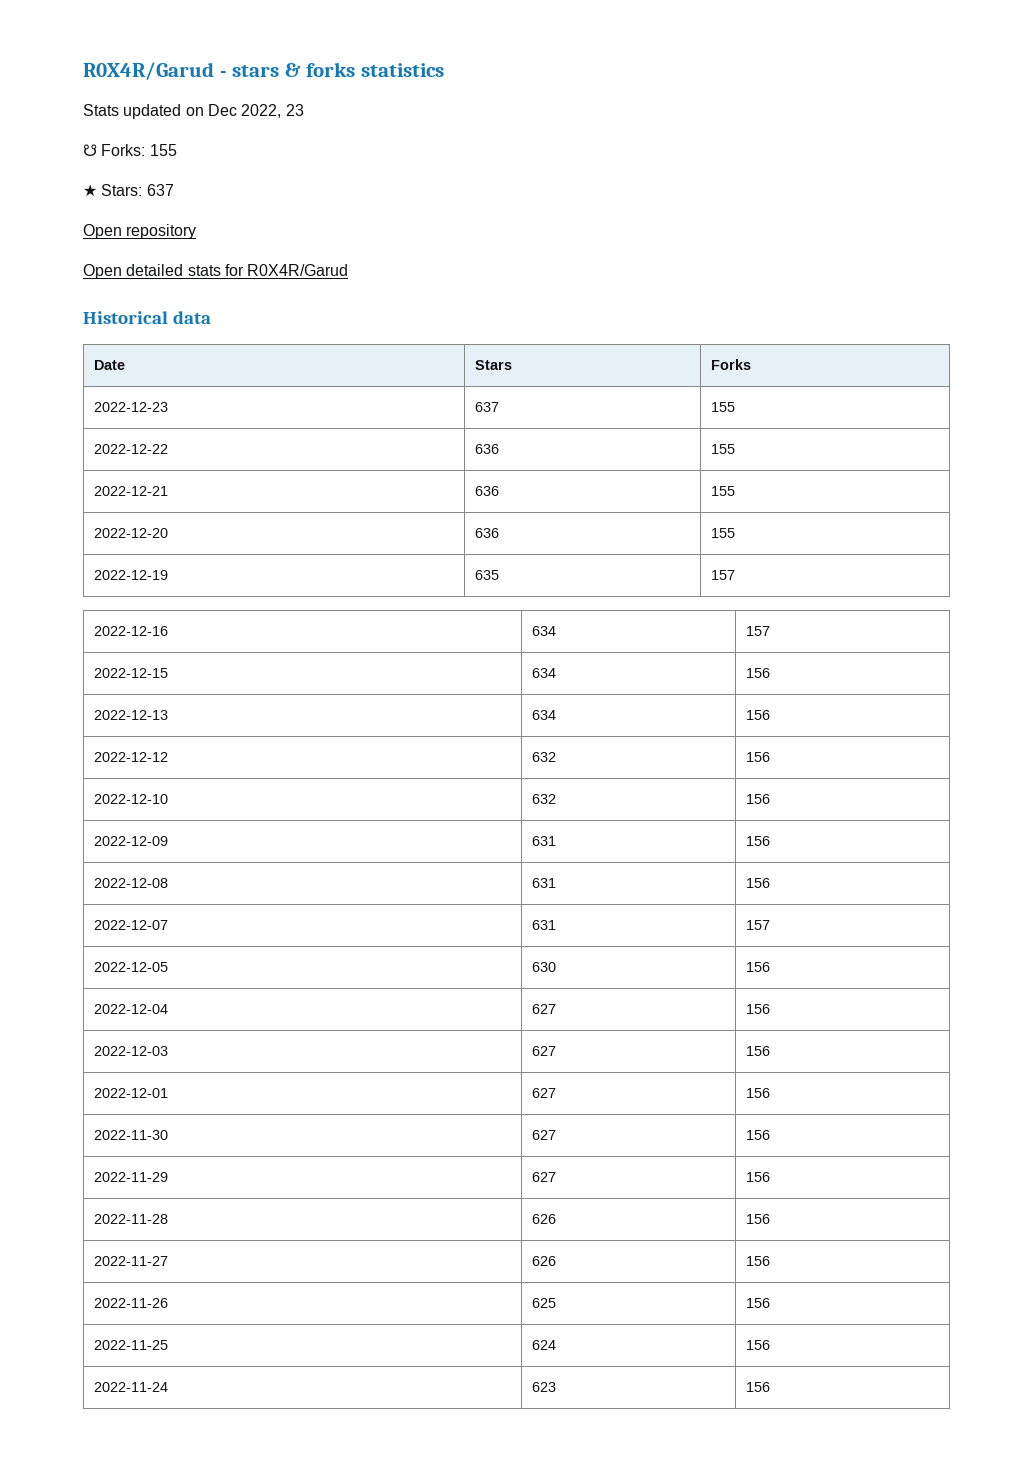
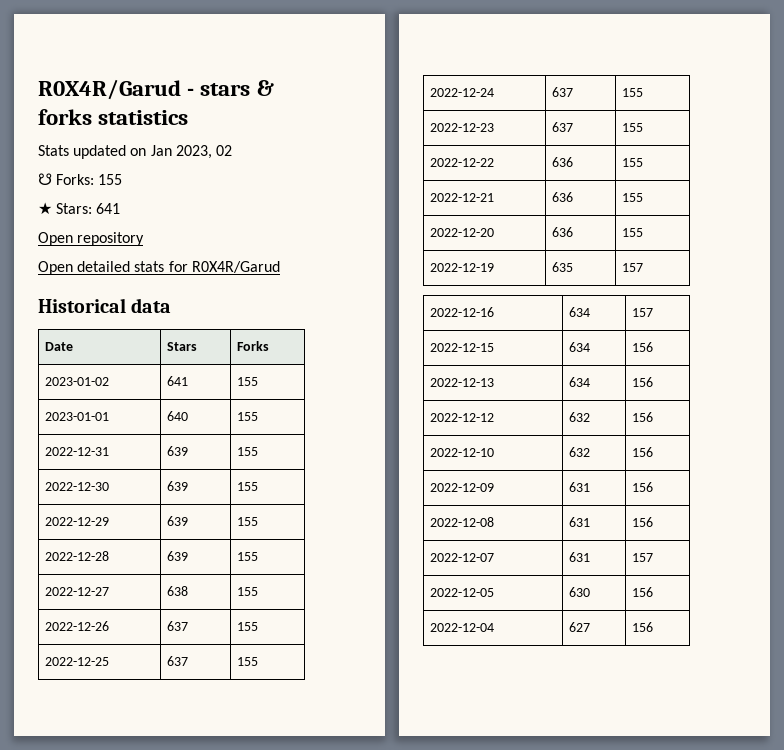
[207,104,304,118] Dec 2022, 23 -> [150,145,232,159] Jan 2023, 02
[146,184,174,196] 637 -> [96,203,121,214] 641
(752, 364) none -> [44,377,109,386] [166,376,188,386] [236,377,258,386] [44,412,109,421] [166,411,188,421] [236,412,258,421] [44,447,109,456] [166,446,188,456] [236,447,258,456] [44,482,109,491] [166,481,188,491] [236,482,258,491] [44,517,109,526] [166,516,188,526] [236,517,258,526] [44,551,109,561] [166,551,188,561] [236,552,258,561] [44,587,109,596] [166,586,188,596] [236,587,258,596] [44,621,109,631] [166,621,188,631] [236,622,258,631] [44,657,109,666] [166,656,188,666] [236,657,258,666] [429,88,494,97] [551,87,573,97] [621,88,643,97] // 2023-01-02 | 641 | 155 // 2023-01-01 | 640 | 155 // 2022-12-31 | 639 | 155 // 2022-12-30 | 639 | 155 // 2022-12-29 | 639 | 155 // 2022-12-28 | 639 | 155 // 2022-12-27 | 638 | 155 // 2022-12-26 | 637 | 155 // 2022-12-25 | 637 | 155 // 2022-12-24 | 637 | 155
[94,1046,169,1056] [532,1046,557,1056] [746,1046,771,1056] [94,1088,169,1098] [532,1088,557,1098] [746,1088,771,1098] [94,1130,169,1140] [532,1130,557,1140] [746,1130,771,1140] [94,1172,169,1182] [532,1172,557,1182] [746,1172,771,1182] [94,1214,169,1224] [532,1214,557,1224] [746,1214,771,1224] [94,1256,169,1266] [532,1256,557,1266] [746,1256,771,1266] [94,1298,169,1308] [532,1298,557,1308] [746,1298,771,1308] [94,1340,169,1350] [532,1340,557,1350] [746,1340,771,1350] [94,1382,169,1392] [532,1382,557,1392] [746,1382,771,1392] // 2022-12-03 | 627 | 156 // 2022-12-01 | 627 | 156 // 2022-11-30 | 627 | 156 // 2022-11-29 | 627 | 156 // 2022-11-28 | 626 | 156 // 2022-11-27 | 626 | 156 // 2022-11-26 | 625 | 156 // 2022-11-25 | 624 | 156 // 2022-11-24 | 623 | 156 -> (653, 627) none

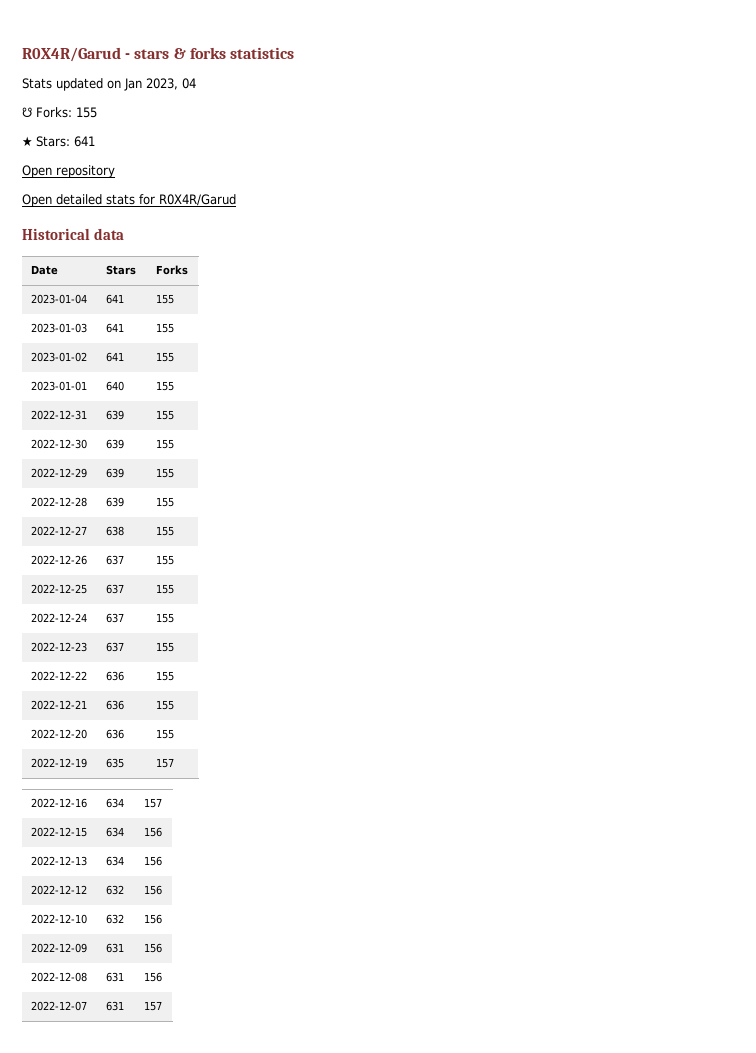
[215,145,232,156] 02 -> [182,78,196,89] 04
(269, 346) none -> [31,294,88,304] [106,294,125,304] [156,294,175,304] [31,323,88,333] [106,323,125,333] [156,323,175,333] // 2023-01-04 | 641 | 155 // 2023-01-03 | 641 | 155
[429,588,494,597] [568,587,590,597] [631,587,653,597] [429,623,494,632] [568,622,590,632] [631,622,653,632] // 2022-12-05 | 630 | 156 // 2022-12-04 | 627 | 156 -> (163, 1006) none

